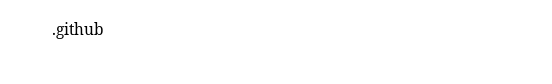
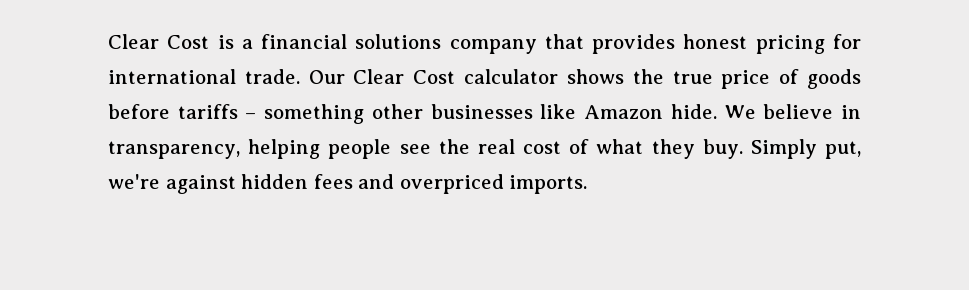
[52,22,104,39] .github -> [108,34,861,54] [108,69,862,89] [108,104,861,124] [108,139,861,159] [108,174,588,194] Clear Cost is a financial solutions company that provides honest pricing for international trade. Our Clear Cost calculator shows the true price of goods before tariffs – something other businesses like Amazon hide. We believe in transparency, helping people see the real cost of what they buy. Simply put, we're against hidden fees and overpriced imports.

